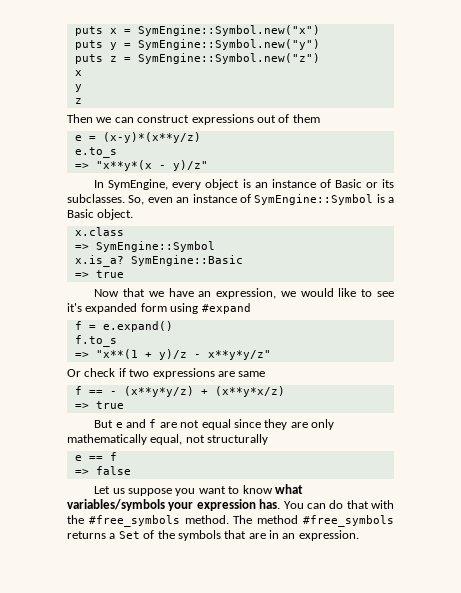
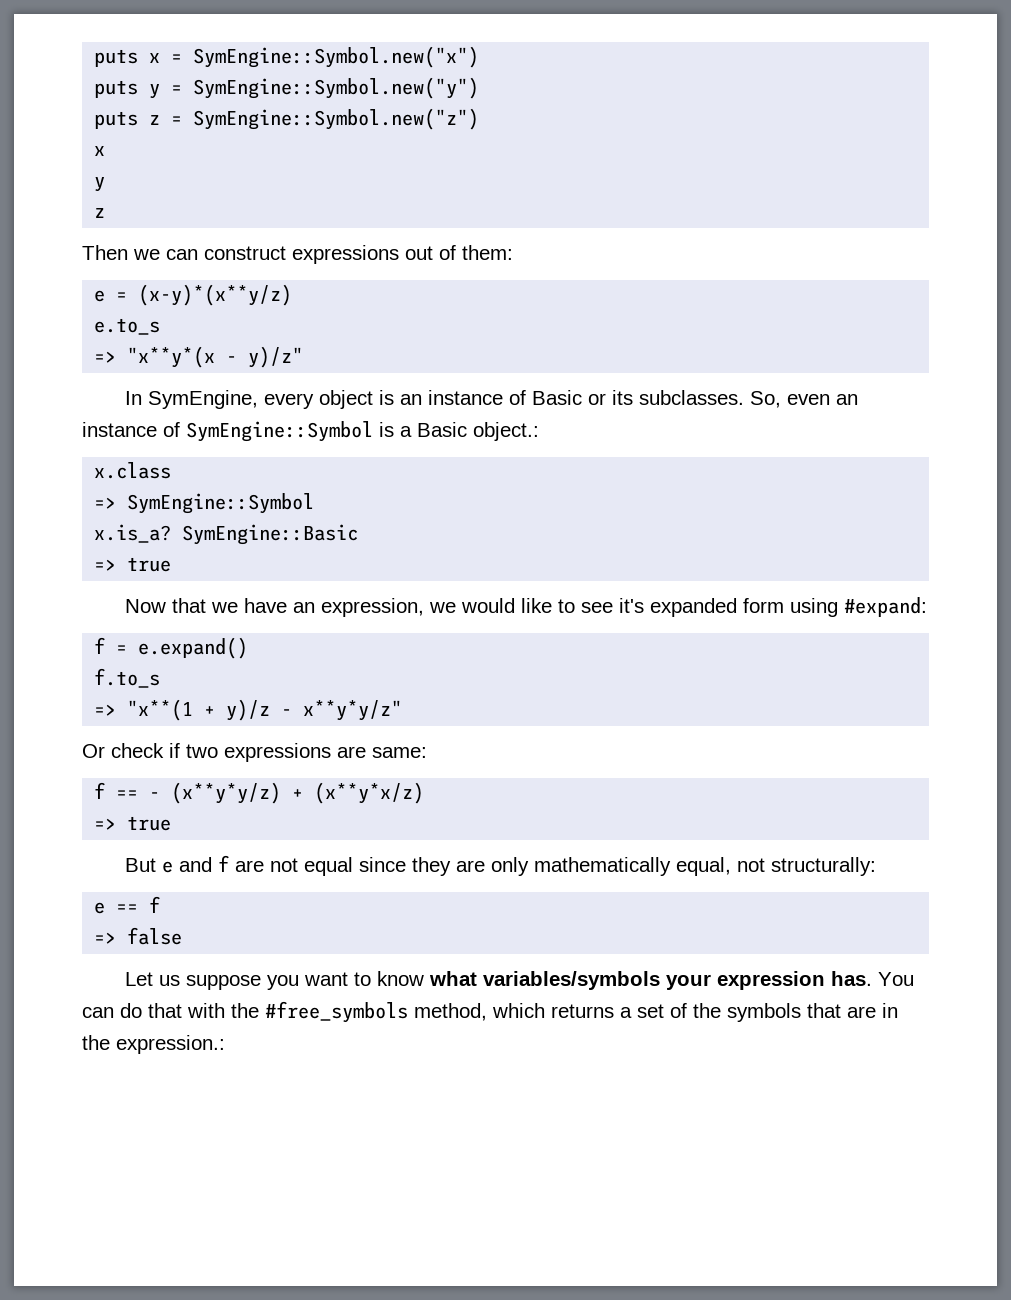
[292,114,320,123] them -> [462,245,513,260] them:
[97,209,134,220] object. -> [473,422,539,441] object.:
[201,303,251,314] #expand -> [844,597,928,617] #expand:
[238,371,266,377] same -> [372,747,427,758] same:
[207,434,269,445] structurally -> [771,857,877,876] structurally:
[184,515,394,527] method. The method #free_symbols -> [414,1003,545,1021] method, which
[118,531,140,539] Set -> [637,1004,664,1018] set
[282,530,359,541] an expression. -> [82,1035,225,1054] the expression.:

